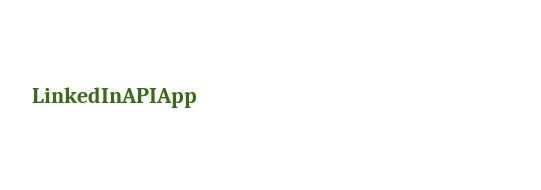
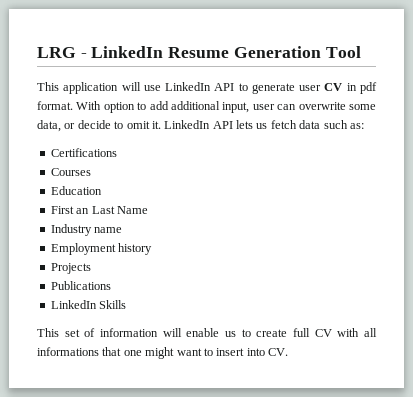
[32,87,197,108] LinkedInAPIApp -> [37,46,361,58] [37,82,377,94] [37,101,376,113] [37,120,364,132] [50,148,117,157] [50,168,91,176] [50,186,102,195] [50,206,148,214] [50,224,123,236] [50,243,153,255] [50,263,91,274] [50,281,111,290] [50,300,127,309] [37,328,378,337] [37,347,288,359] LRG - LinkedIn Resume Generation Tool // This application will use LinkedIn API to generate user CV in pdf format. With option to add additional input, user can overwrite some data, or decide to omit it. LinkedIn API lets us fetch data such as: // Certifications // Courses // Education // First an Last Name // Industry name // Employment history // Projects // Publications // LinkedIn Skills // This set of information will enable us to create full CV with all informations that one might want to insert into CV.

